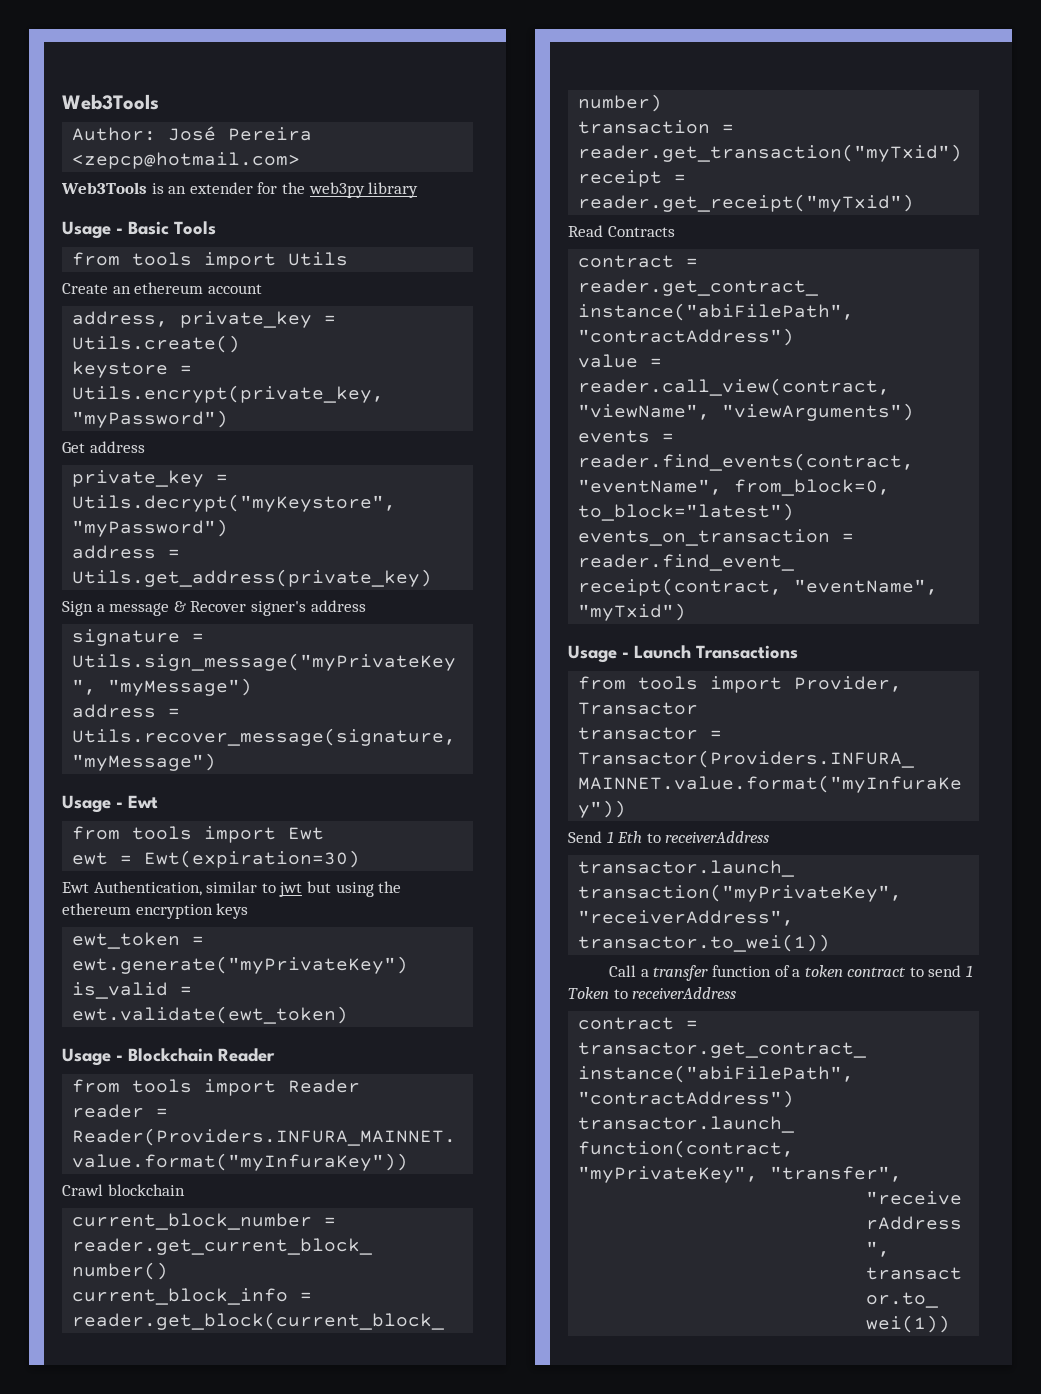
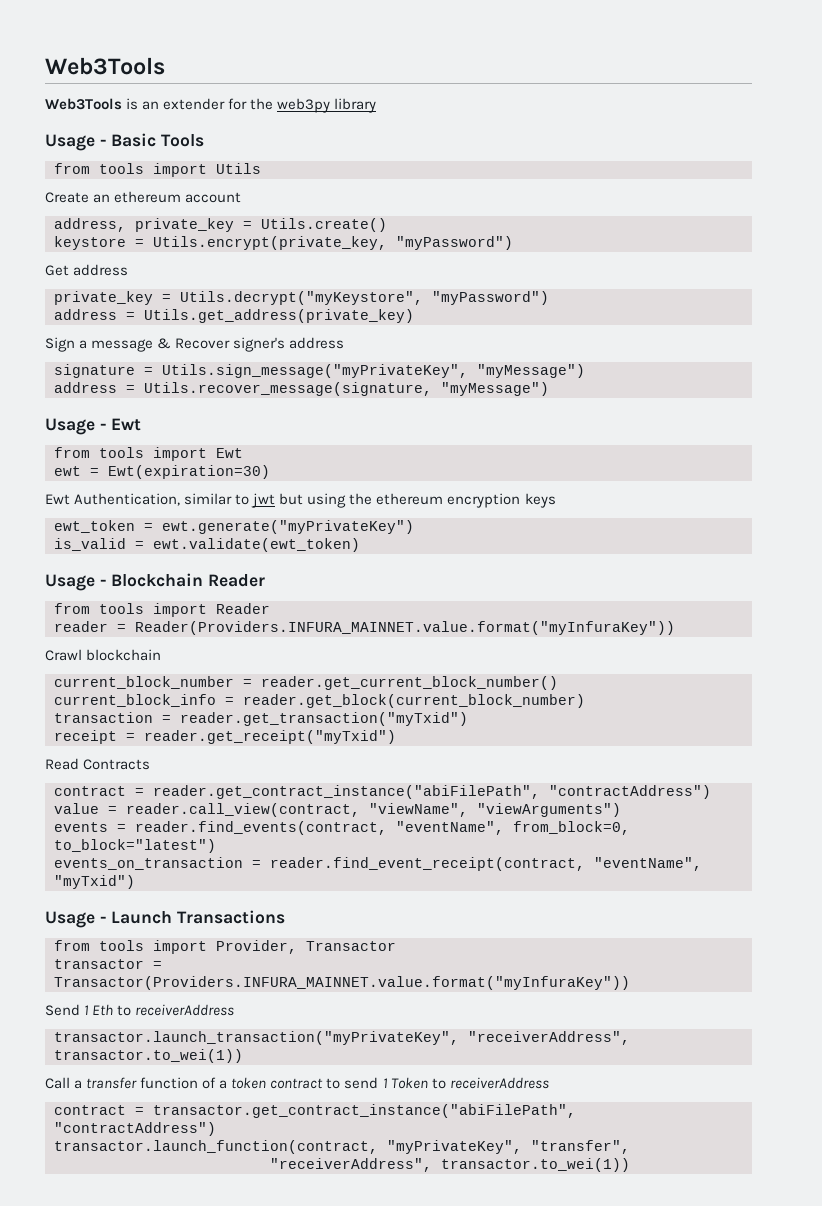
[62,94,159,110] [72,126,313,141] [72,152,301,169] Web3Tools // Author: José Pereira <zepcp@hotmail.com> -> [45,57,165,75] Web3Tools

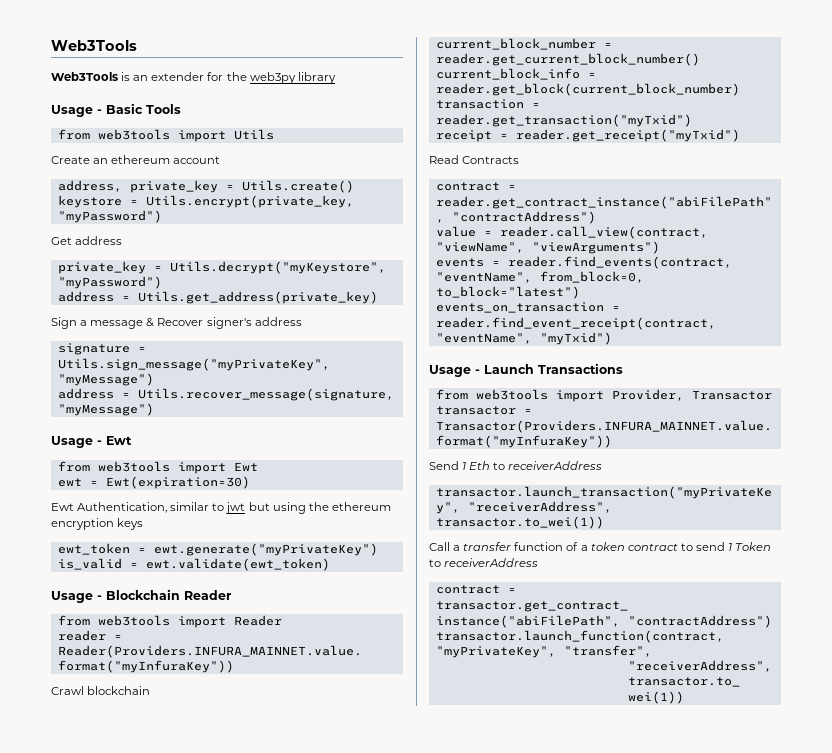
[99,163,144,174] tools -> [97,129,170,140] web3tools
[99,447,144,458] tools -> [97,461,170,472] web3tools
[99,603,144,614] tools -> [97,615,170,626] web3tools
[99,940,144,951] tools -> [475,389,548,400] web3tools

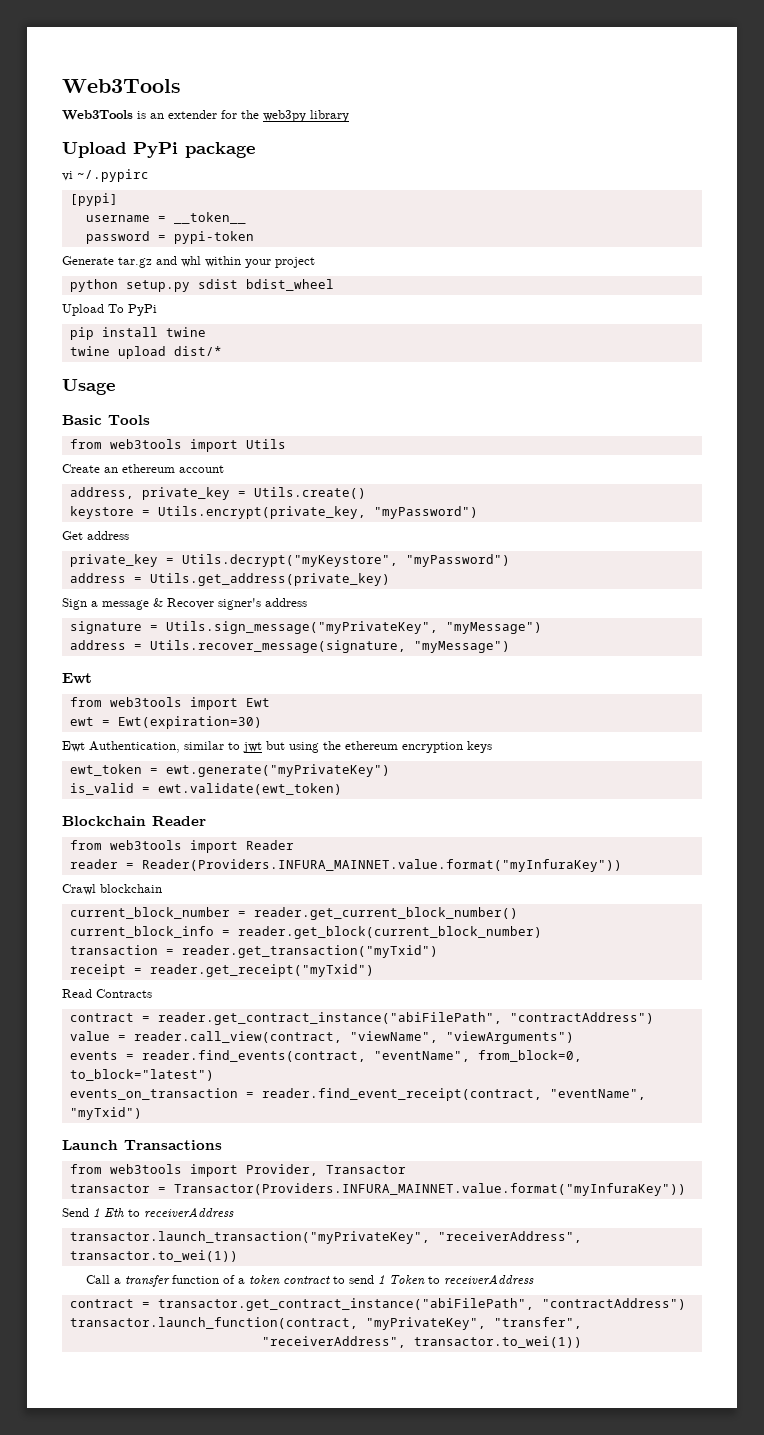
[51,105,102,117] // Usage - -> [62,142,255,158] [62,169,149,182] [69,193,118,206] [85,212,246,224] [85,231,254,244] [62,256,315,268] [69,279,334,292] [62,304,157,316] [69,327,206,340] [69,346,222,359] [62,379,115,395] // Upload PyPi package // vi ~/.pypirc // [pypi] // username = __token__ // password = pypi-token // Generate tar.gz and whl within your project // python setup.py sdist bdist_wheel // Upload To PyPi // pip install twine // twine upload dist/* // Usage //
[51,436,102,448] Usage - -> (510, 647) none
[51,591,102,603] Usage - -> (342, 789) none
[429,365,480,377] Usage - -> (142, 1113) none

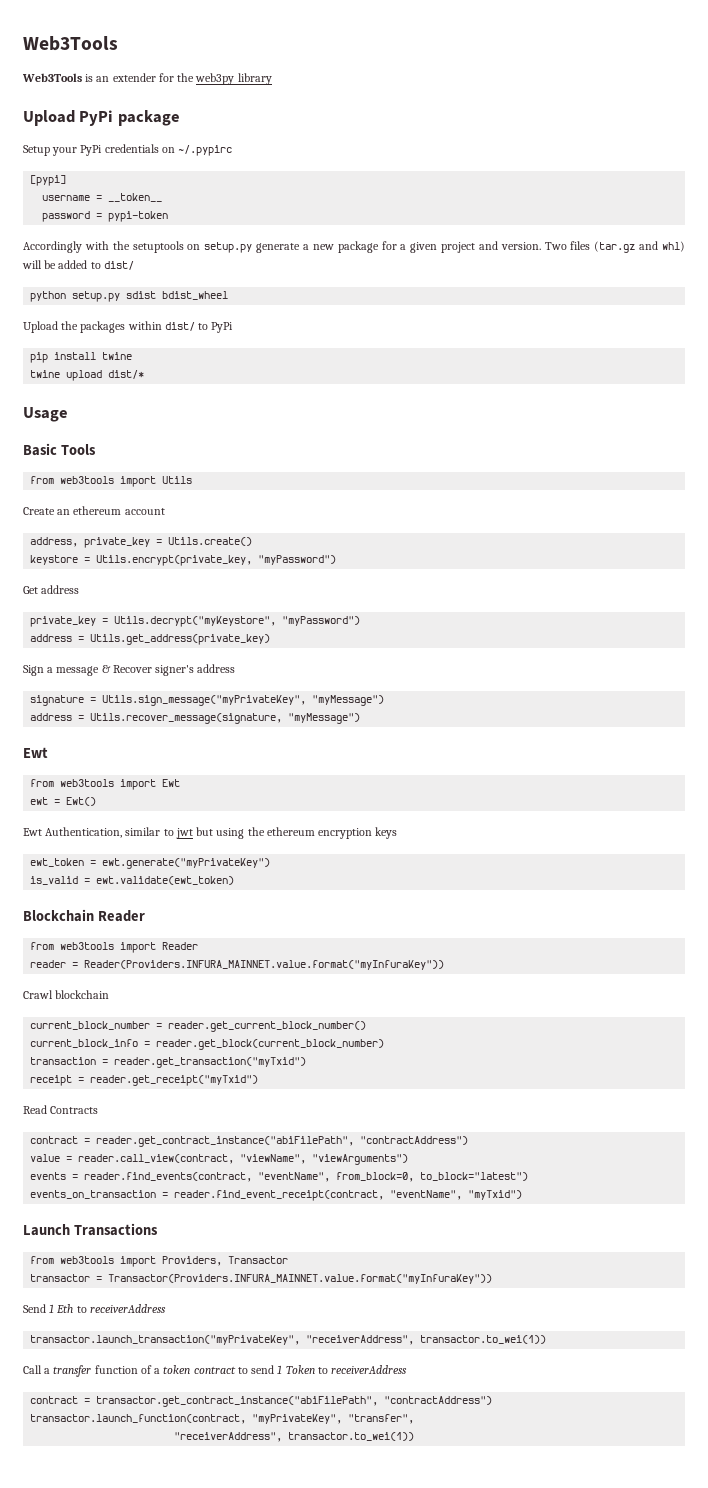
[62,171,73,181] vi -> [23,144,175,156] Setup your PyPi credentials on
[62,256,315,268] Generate tar.gz and whl within your project -> [23,241,686,253] [22,260,134,270] Accordingly with the setuptools on setup.py generate a new package for a given project and version. Two files (tar.gz and whl) will be added to dist/
[108,304,124,313] To -> [61,321,209,333] the packages within dist/ to
[117,716,262,729] Ewt(expiration=30) -> [66,797,97,806] Ewt()
[245,1164,318,1176] Provider, -> [162,1256,223,1266] Providers,

